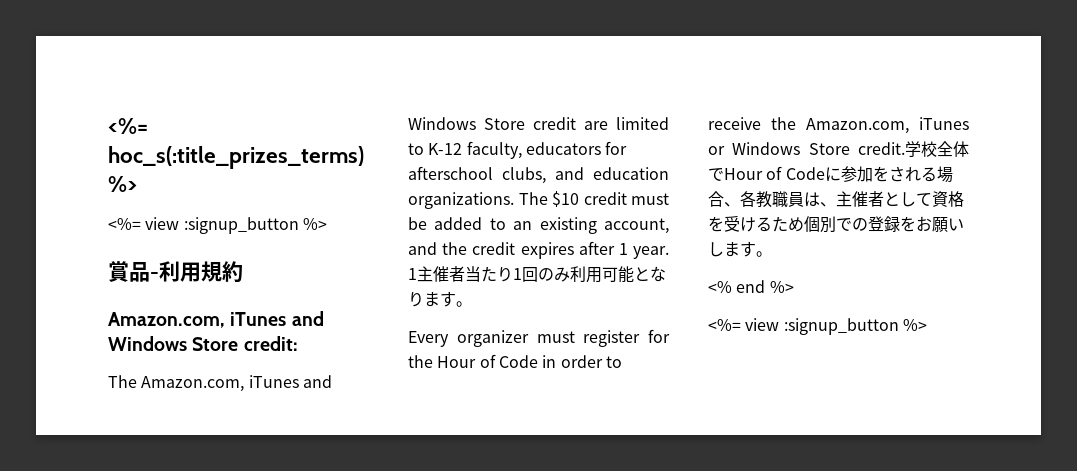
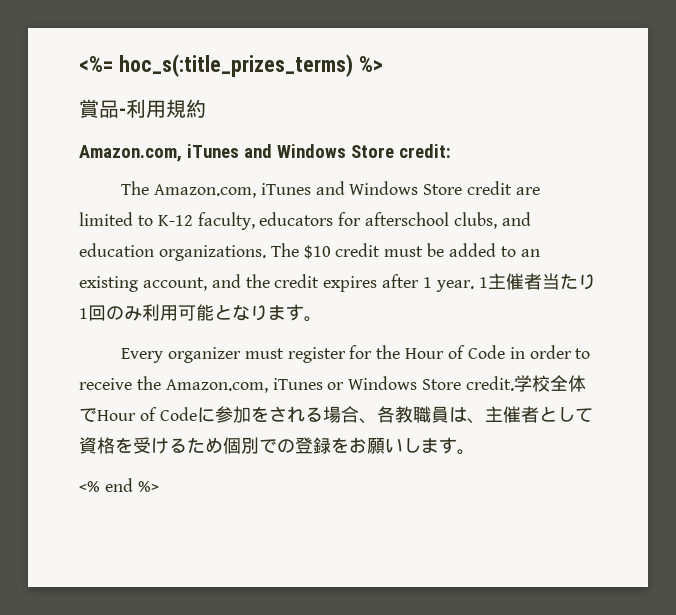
[108,217,327,234] // <%= view :signup_button %> -> (383, 64) none
[708,318,927,335] // <%= view :signup_button %> -> (159, 486) none

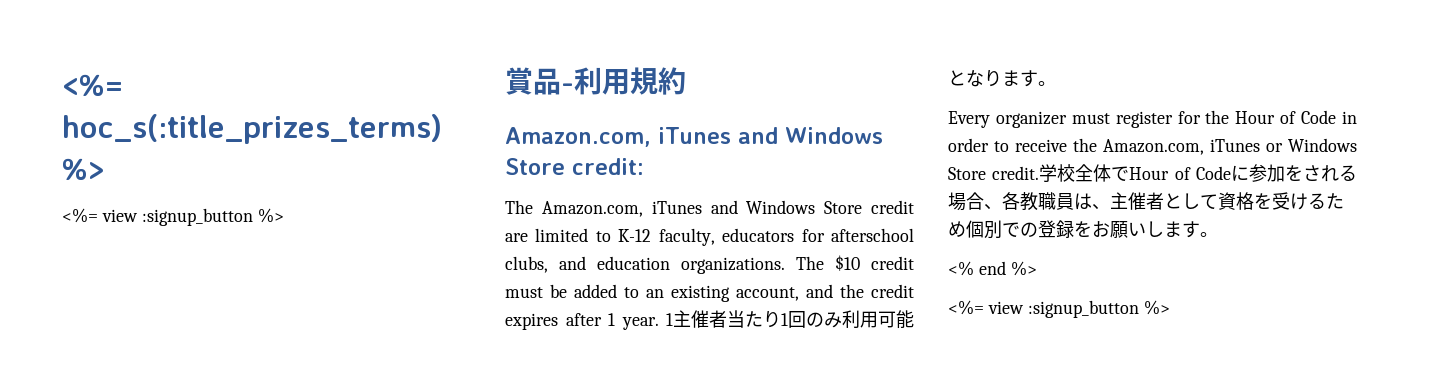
(383, 64) none -> [62,208,284,226] // <%= view :signup_button %>
(159, 486) none -> [948,300,1170,318] // <%= view :signup_button %>

